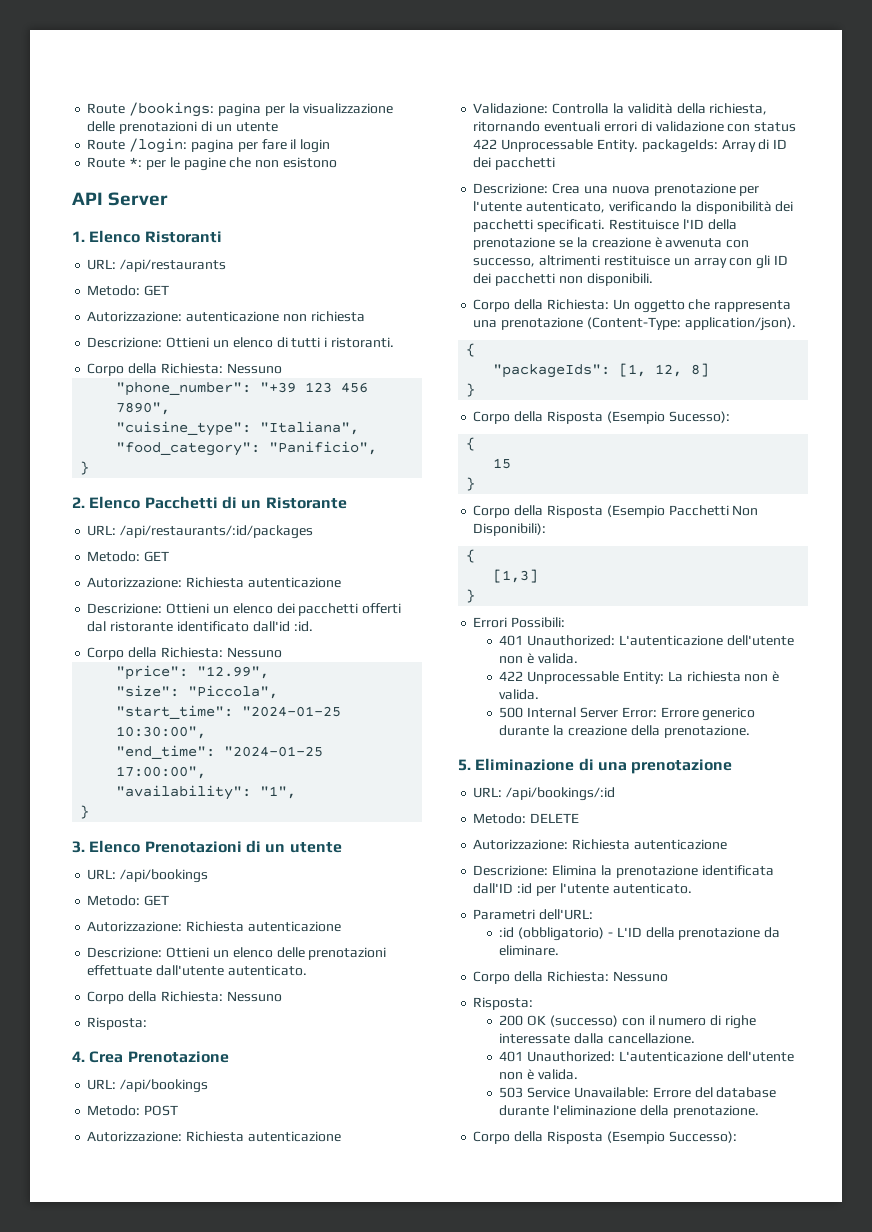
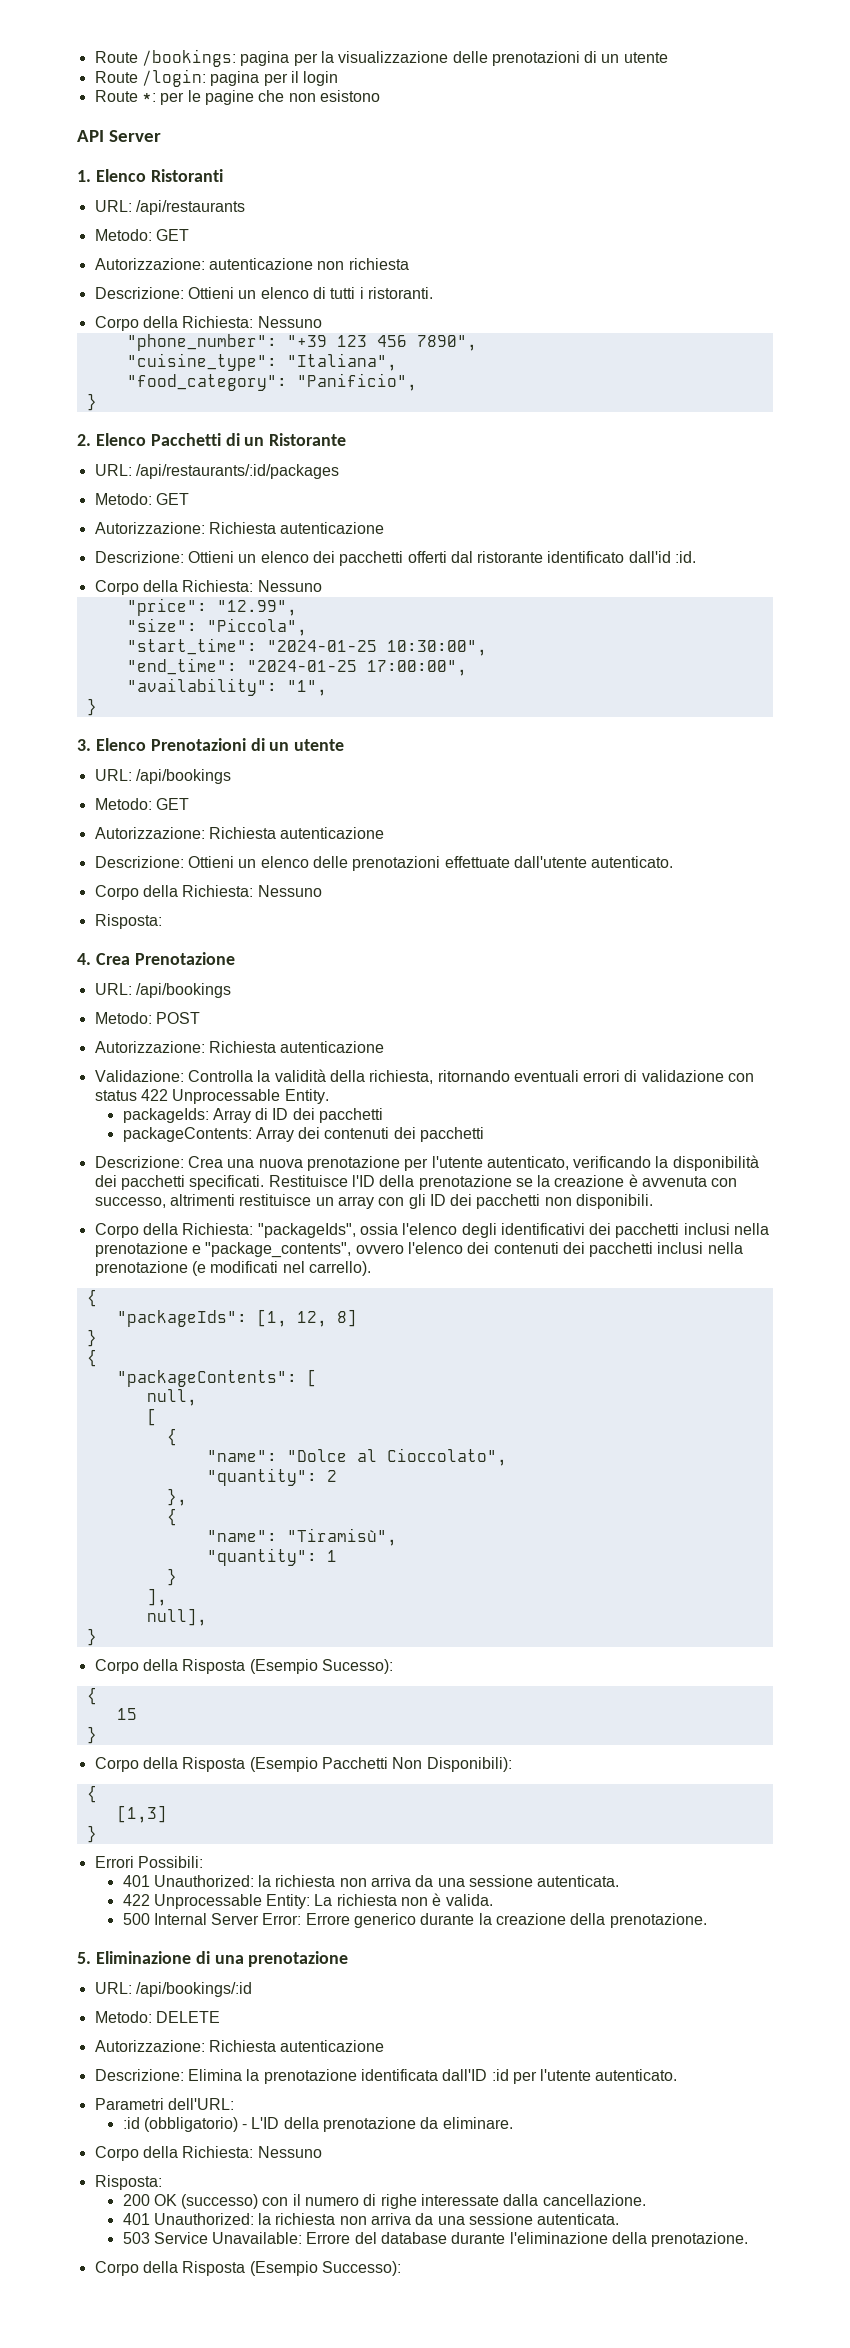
[261,139,287,150] fare -> (288, 79) none
(638, 145) none -> (329, 1096) //
(556, 163) none -> [122,1127,485,1142] // packageContents: Array dei contenuti dei pacchetti
[612,299,792,313] [473,317,796,331] Un oggetto che rappresenta una prenotazione (Content-Type: application/json). -> [257,1223,770,1238] [94,1242,743,1258] [94,1261,371,1276] "packageIds", ossia l'elenco degli identificativi dei pacchetti inclusi nella prenotazione e "package_contents", ovvero l'elenco dei contenuti dei pacchetti inclusi nella prenotazione (e modificati nel carrello).
(476, 390) none -> [86,1349,97,1367] [116,1369,317,1387] [146,1389,197,1406] [146,1408,157,1426] [166,1428,177,1446] [206,1448,507,1466] [206,1468,337,1486] [166,1488,187,1506] [166,1508,177,1526] [206,1528,397,1546] [206,1548,337,1566] [166,1568,177,1586] [146,1588,167,1606] [146,1608,207,1626] [86,1628,97,1646] // { // "packageContents": [ // null, // [ // { // "name": "Dolce al Cioccolato", // "quantity": 2 // }, // { // "name": "Tiramisù", // "quantity": 1 // } // ], // null], // }
[618,635,794,646] [499,653,578,664] L'autenticazione dell'utente non è valida. -> [258,1875,620,1887] la richiesta non arriva da una sessione autenticata.
[618,1051,794,1062] [499,1069,578,1080] L'autenticazione dell'utente non è valida. -> [258,2213,620,2225] la richiesta non arriva da una sessione autenticata.

